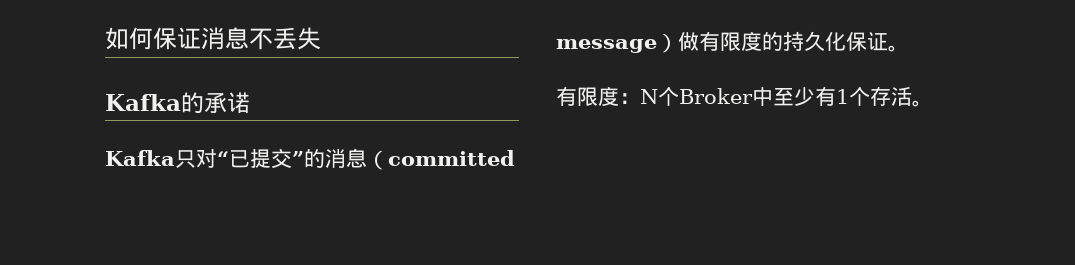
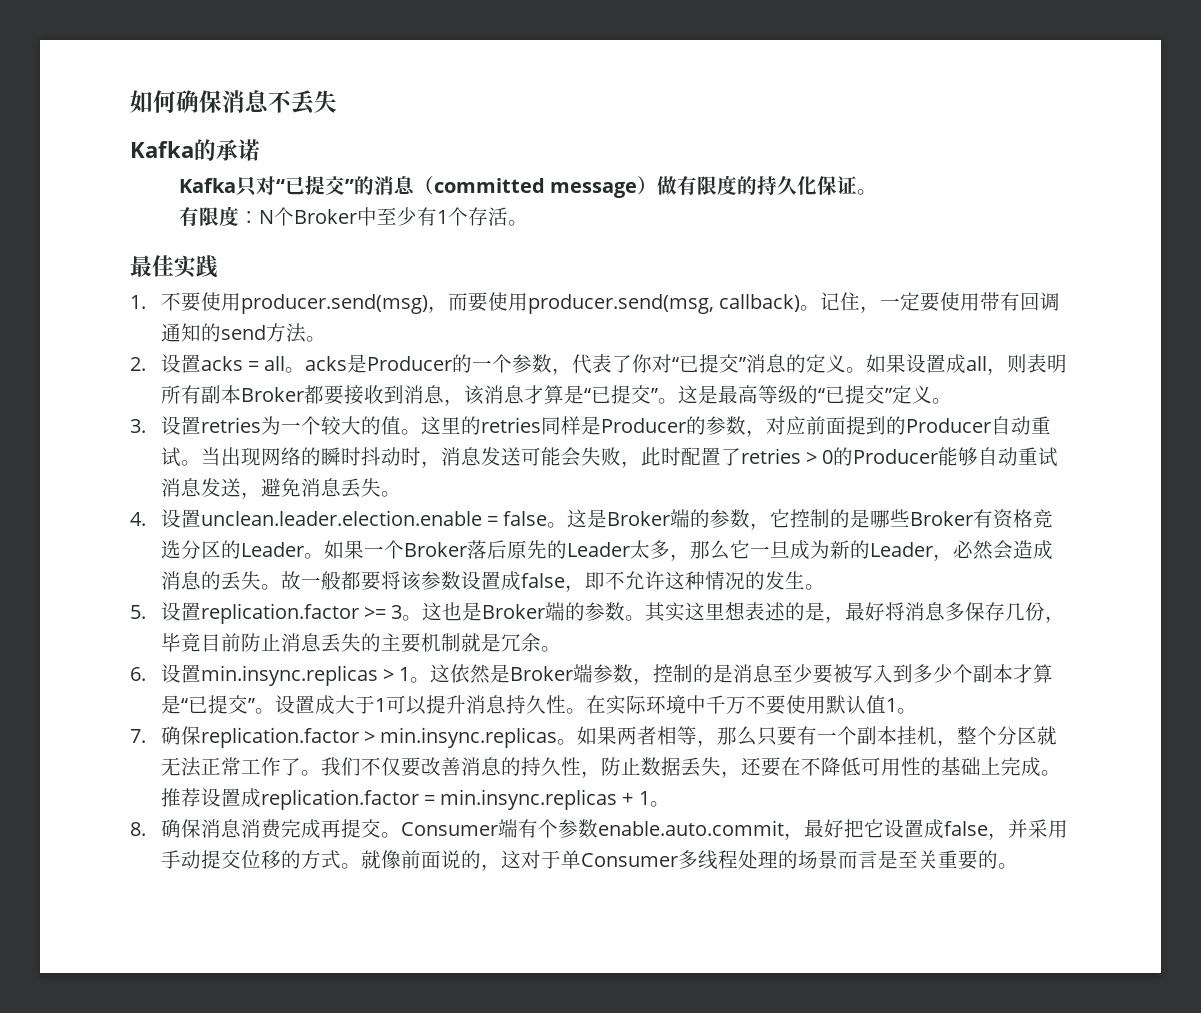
[153,27,201,50] 保证 -> [176,90,222,113] 确保
(933, 103) none -> [130,255,218,278] [130,292,1060,314] [160,323,326,343] [130,354,1068,375] [160,385,952,406] [130,416,1051,437] [160,447,1059,468] [160,478,401,499] [130,509,1054,530] [160,540,1053,561] [160,571,825,592] [130,601,1066,624] [160,633,561,653] [130,664,1054,686] [160,695,917,715] [130,726,1058,748] [160,757,1061,778] [160,788,670,810] [130,819,1068,840] [160,850,1018,871] // 最佳实践 // 1.不要使用producer.send(msg)，而要使用producer.send(msg, callback)。记住，一定要使用带有回调通知的send方法。 // 2.设置acks = all。acks是Producer的一个参数，代表了你对“已提交”消息的定义。如果设置成all，则表明所有副本Broker都要接收到消息，该消息才算是“已提交”。这是最高等级的“已提交”定义。 // 3.设置retries为一个较大的值。这里的retries同样是Producer的参数，对应前面提到的Producer自动重试。当出现网络的瞬时抖动时，消息发送可能会失败，此时配置了retries > 0的Producer能够自动重试消息发送，避免消息丢失。 // 4.设置unclean.leader.election.enable = false。这是Broker端的参数，它控制的是哪些Broker有资格竞选分区的Leader。如果一个Broker落后原先的Leader太多，那么它一旦成为新的Leader，必然会造成消息的丢失。故一般都要将该参数设置成false，即不允许这种情况的发生。 // 5.设置replication.factor >= 3。这也是Broker端的参数。其实这里想表述的是，最好将消息多保存几份，毕竟目前防止消息丢失的主要机制就是冗余。 // 6.设置min.insync.replicas > 1。这依然是Broker端参数，控制的是消息至少要被写入到多少个副本才算是“已提交”。设置成大于1可以提升消息持久性。在实际环境中千万不要使用默认值1。 // 7.确保replication.factor > min.insync.replicas。如果两者相等，那么只要有一个副本挂机，整个分区就无法正常工作了。我们不仅要改善消息的持久性，防止数据丢失，还要在不降低可用性的基础上完成。推荐设置成replication.factor = min.insync.replicas + 1。 // 8.确保消息消费完成再提交。Consumer端有个参数enable.auto.commit，最好把它设置成false，并采用手动提交位移的方式。就像前面说的，这对于单Consumer多线程处理的场景而言是至关重要的。

